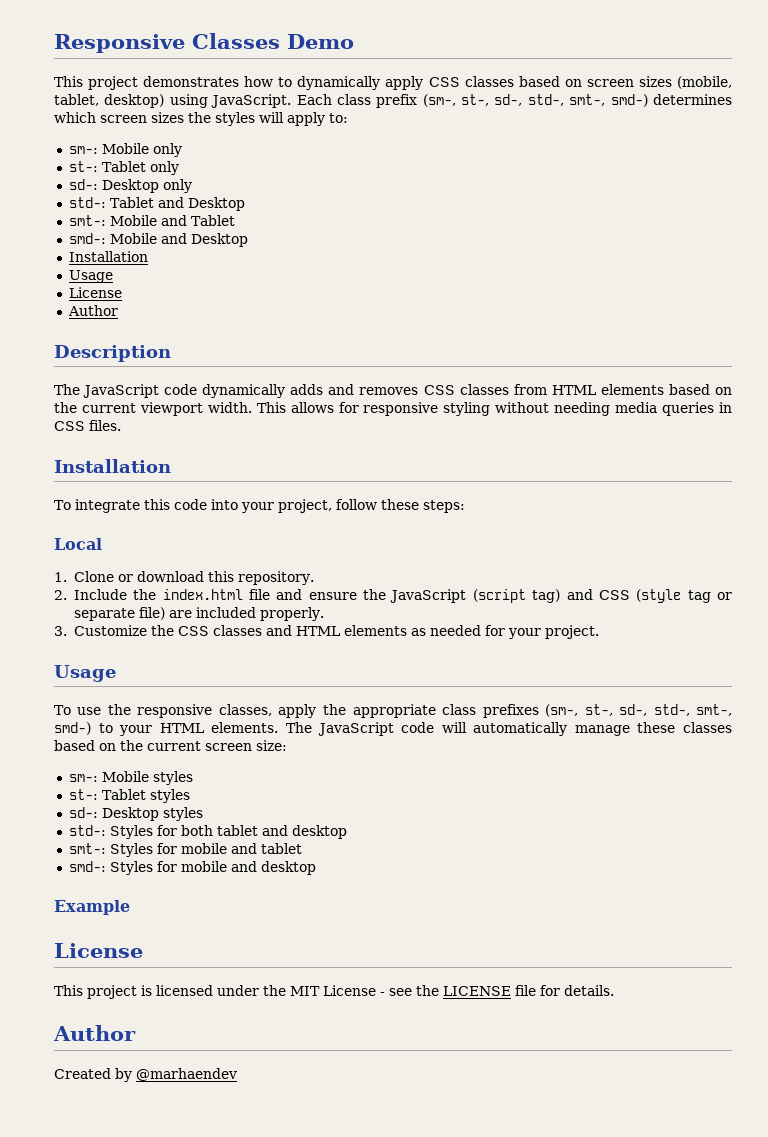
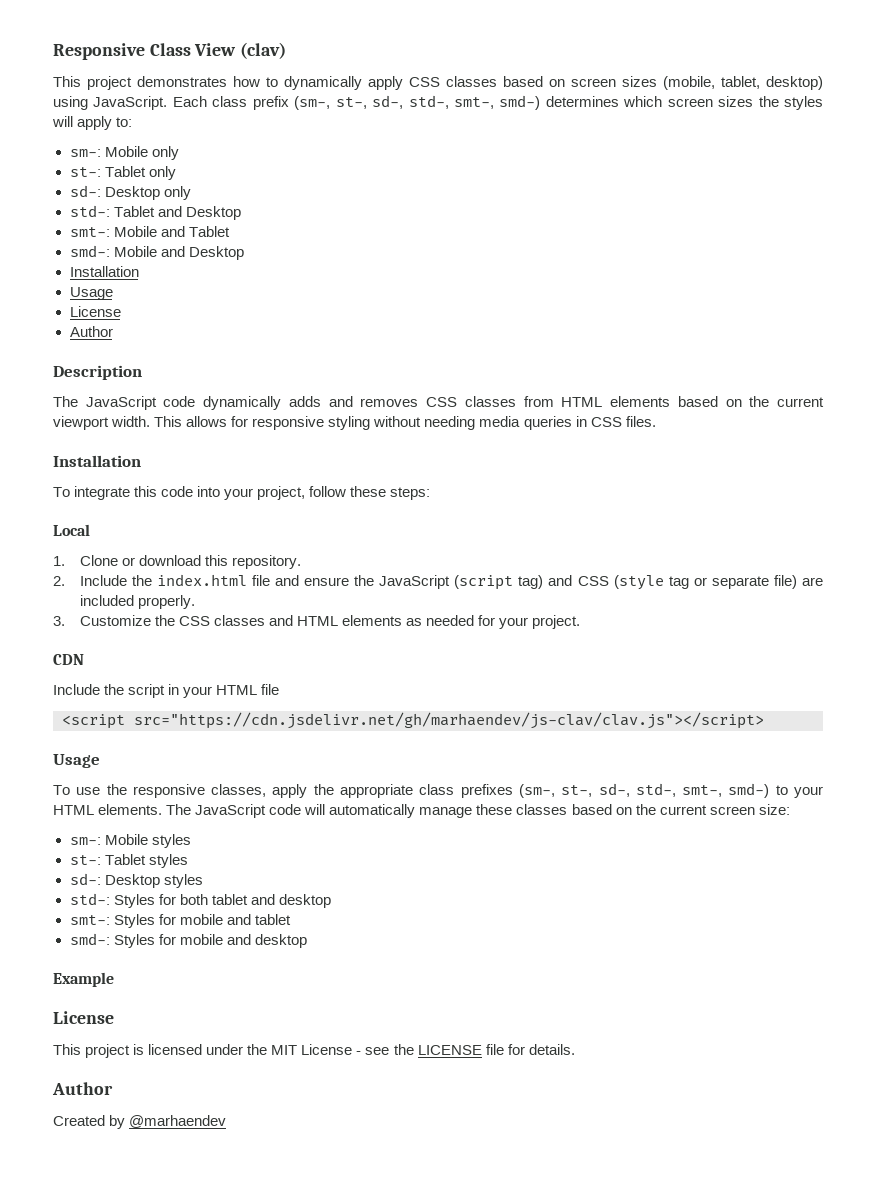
[192,33,354,49] Classes Demo -> [149,42,287,59] Class View (clav)
(599, 632) none -> [53,654,84,665] [53,684,280,698] [62,712,764,729] // CDN // Include the script in your HTML file // <script src="https://cdn.jsdelivr.net/gh/marhaendev/js-clav/clav.js"></script>

